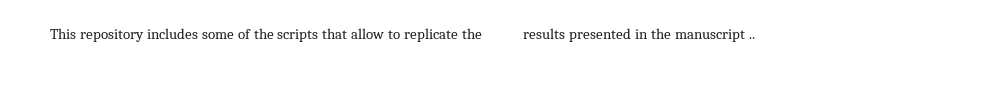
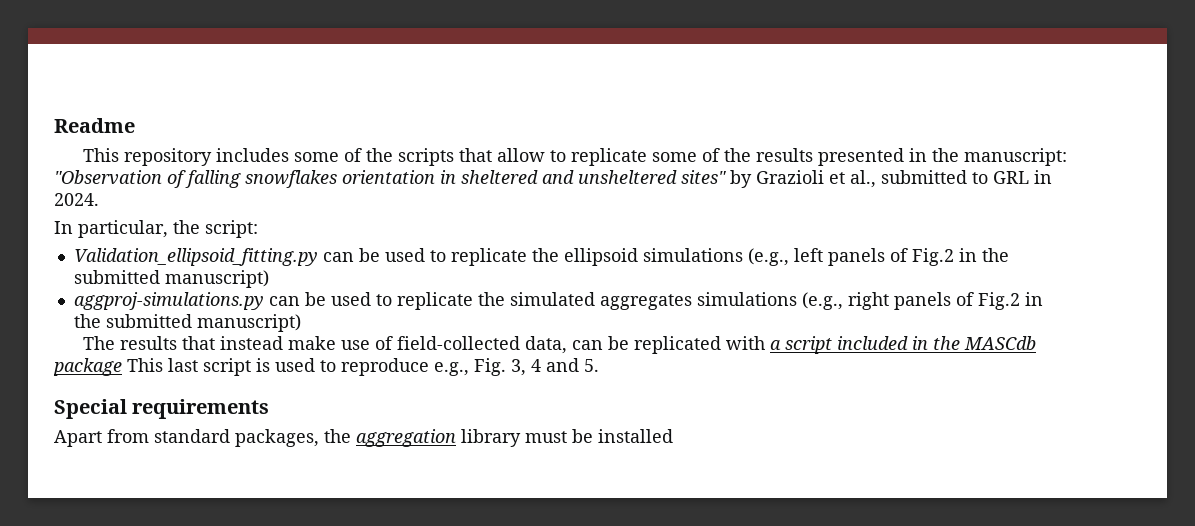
(50, 33) none -> [54,118,135,133] Readme //
(459, 35) none -> [652,148,721,162] some of
[674,29,755,42] manuscript .. -> [964,148,1068,166] [54,170,1052,188] [54,193,99,206] [54,220,258,238] [73,248,1009,266] [73,270,269,288] [73,292,1043,310] [73,314,301,332] [83,336,1037,354] [53,358,599,376] [54,399,270,419] [54,429,673,447] manuscript: "Observation of falling snowflakes orientation in sheltered and unsheltered sites" by Grazioli et al., submitted to GRL in 2024. // In particular, the script: // Validation_ellipsoid_fitting.py can be used to replicate the ellipsoid simulations (e.g., left panels of Fig.2 in the submitted manuscript) // aggproj-simulations.py can be used to replicate the simulated aggregates simulations (e.g., right panels of Fig.2 in the submitted manuscript) // The results that instead make use of field-collected data, can be replicated with a script included in the MASCdb package This last script is used to reproduce e.g., Fig. 3, 4 and 5. // Special requirements // Apart from standard packages, the aggregation library must be installed

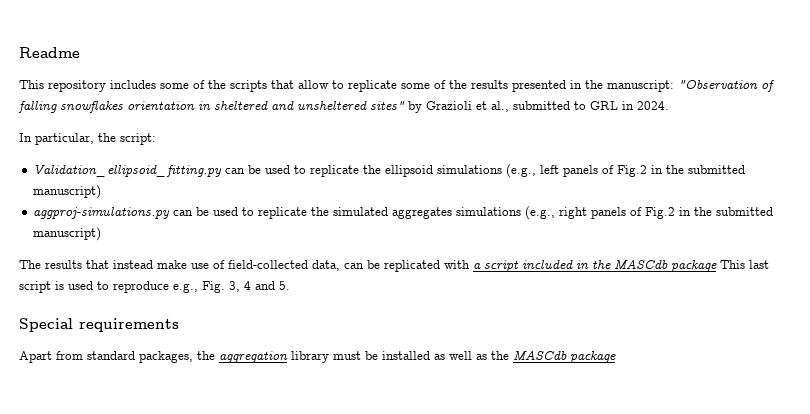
(673, 436) none -> [434,350,616,363] as well as the MASCdb package

